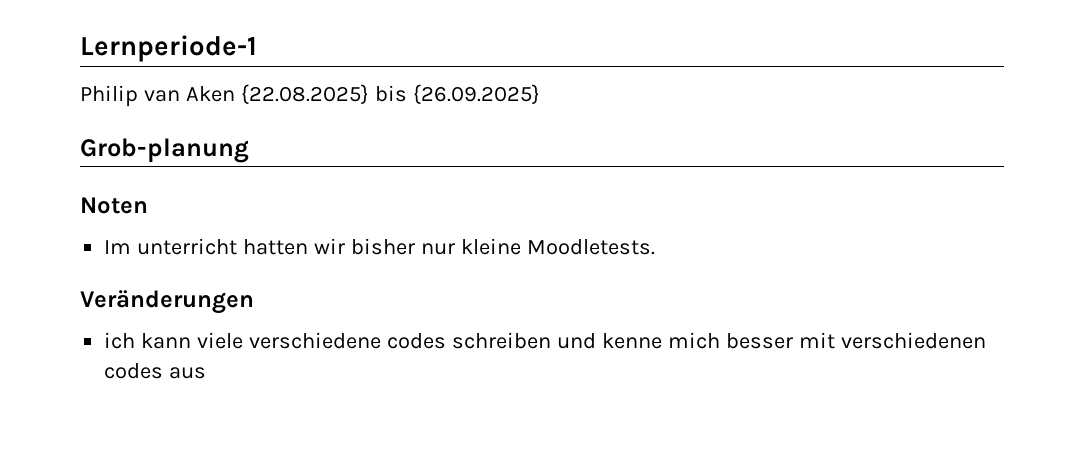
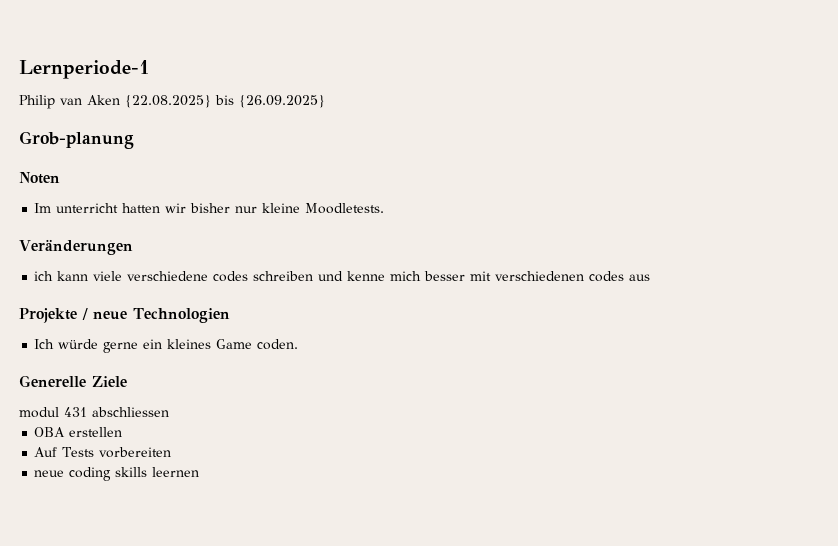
(207, 373) none -> [19,308,230,323] [34,339,299,353] [19,375,127,387] [19,407,169,418] [34,427,123,437] [34,447,172,458] [34,467,200,481] // Projekte / neue Technologien // Ich würde gerne ein kleines Game coden. // Generelle Ziele // modul 431 abschliessen // OBA erstellen // Auf Tests vorbereiten // neue coding skills leernen

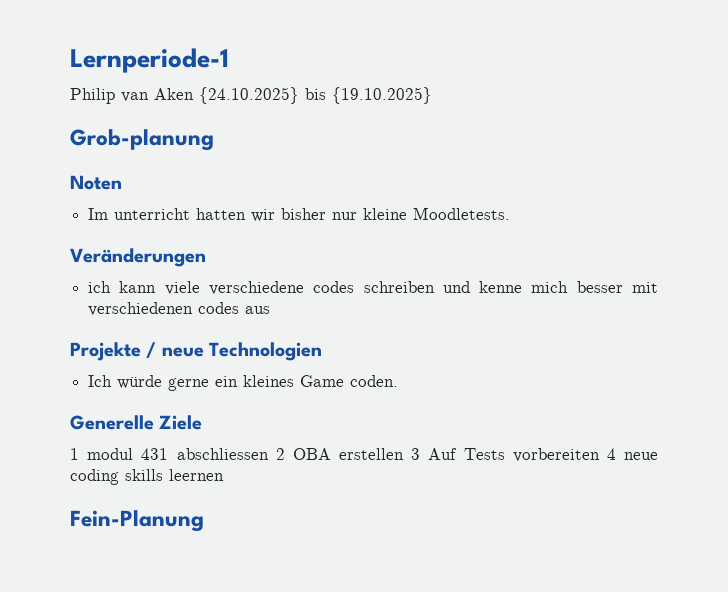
[125,95,325,108] {22.08.2025} bis {26.09.2025} -> [199,87,432,104] {24.10.2025} bis {19.10.2025}
(127, 381) none -> [70,448,79,460] 1
(169, 412) // -> [275,448,285,460] 2
(123, 432) // -> [411,448,421,460] 3
(172, 452) // -> [606,448,616,460] 4
(200, 472) none -> [70,510,204,532] // Fein-Planung

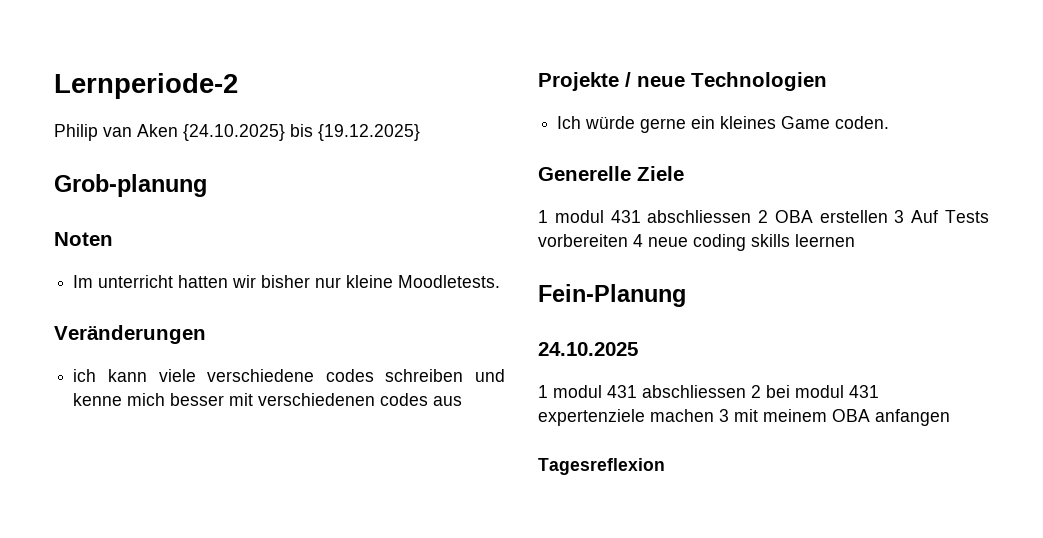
[70,48,229,73] Lernperiode-1 -> [54,73,238,99] Lernperiode-2
[332,87,432,104] {19.10.2025} -> [318,124,420,141] {19.12.2025}
(204, 521) none -> [538,342,638,356] [538,385,879,398] [538,409,950,426] [538,458,665,475] // 24.10.2025 // 1 modul 431 abschliessen 2 bei modul 431 expertenziele machen 3 mit meinem OBA anfangen // Tagesreflexion

